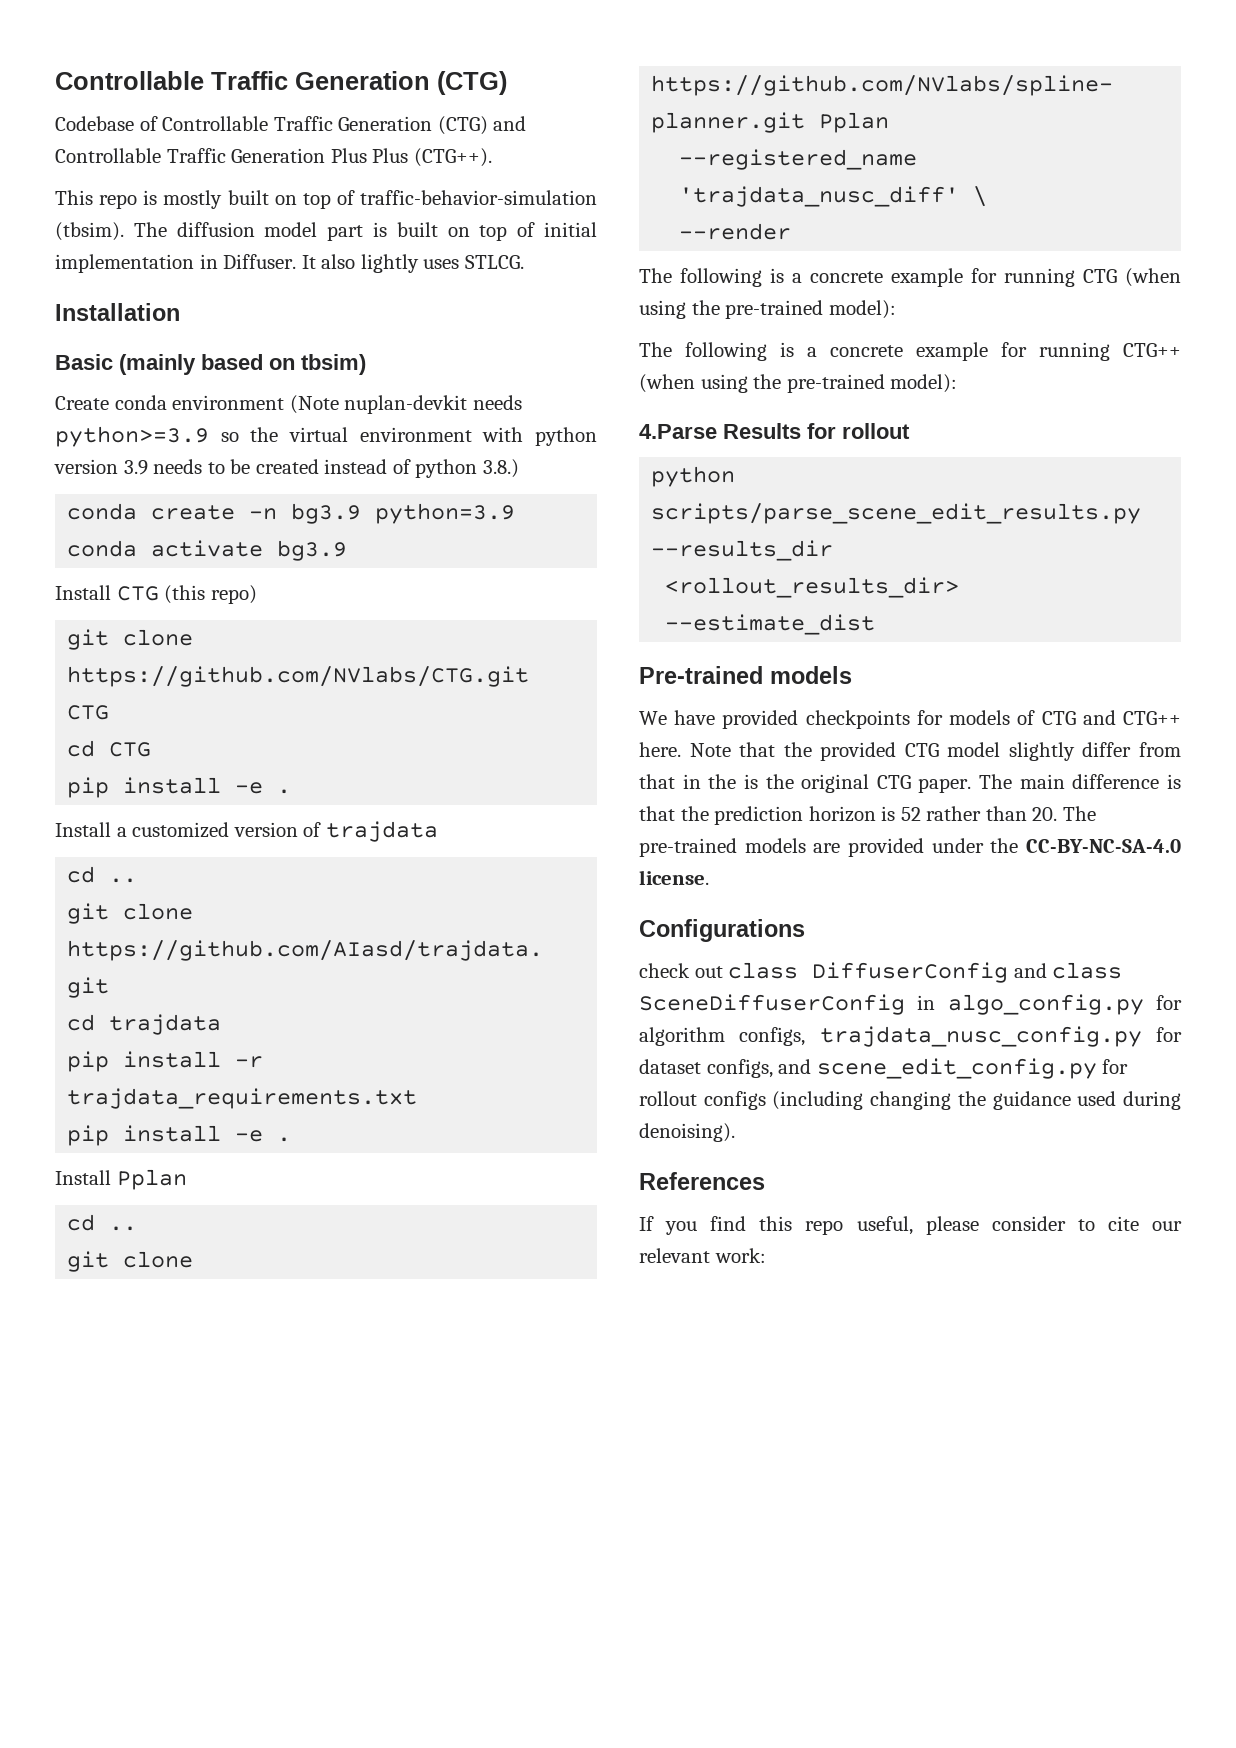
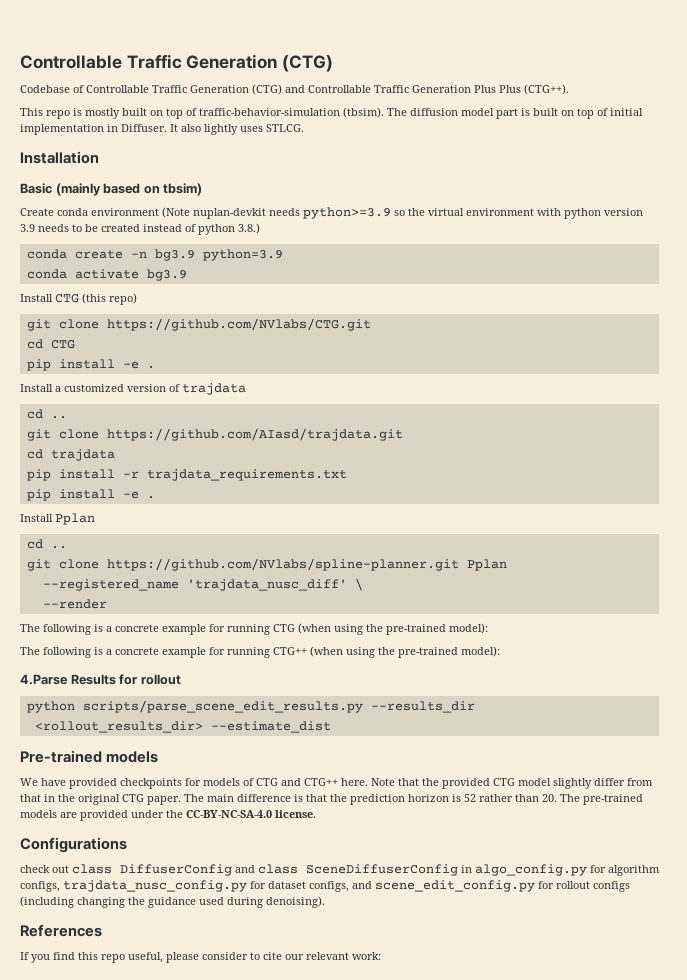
[67,705,110,720] CTG -> (371, 324) none
[743,774,794,789] is the -> (75, 798) none

